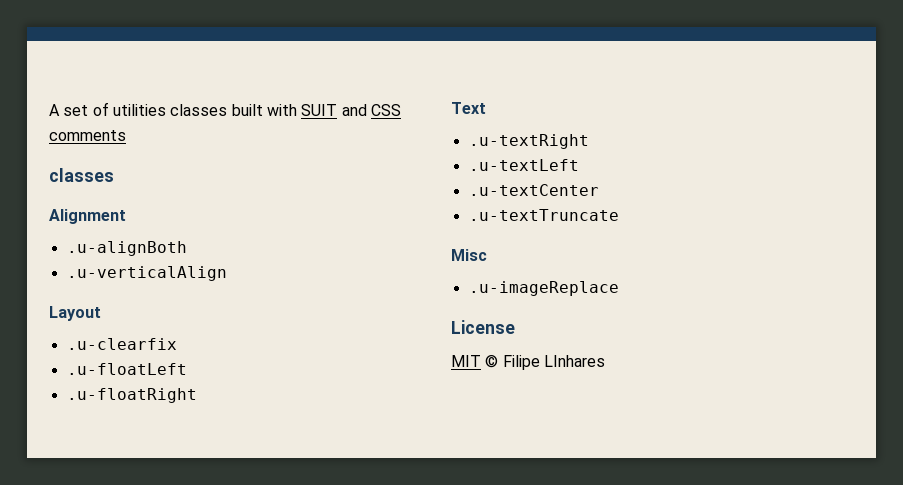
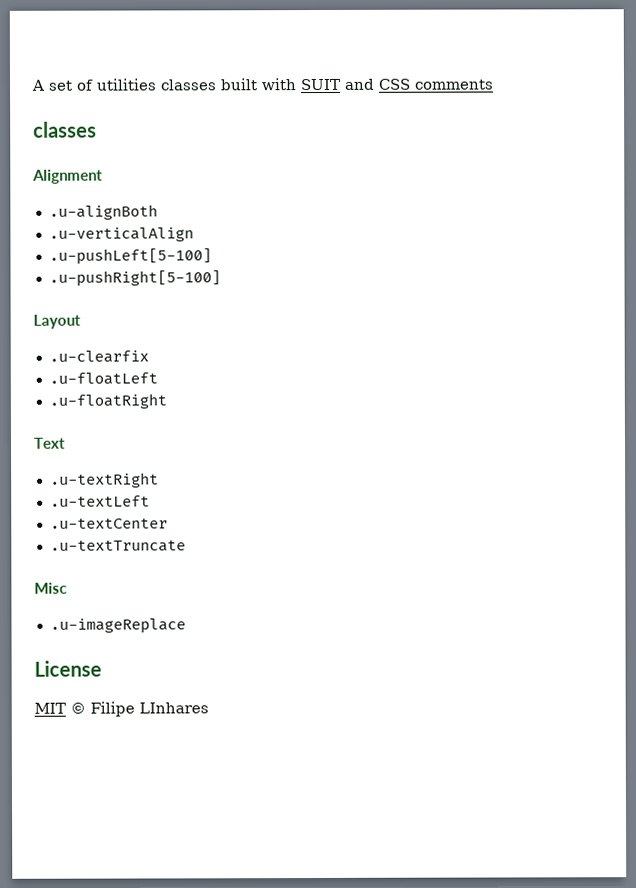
(227, 273) none -> [48,248,212,265] [48,270,221,287] // .u-pushLeft[5-100] // .u-pushRight[5-100]

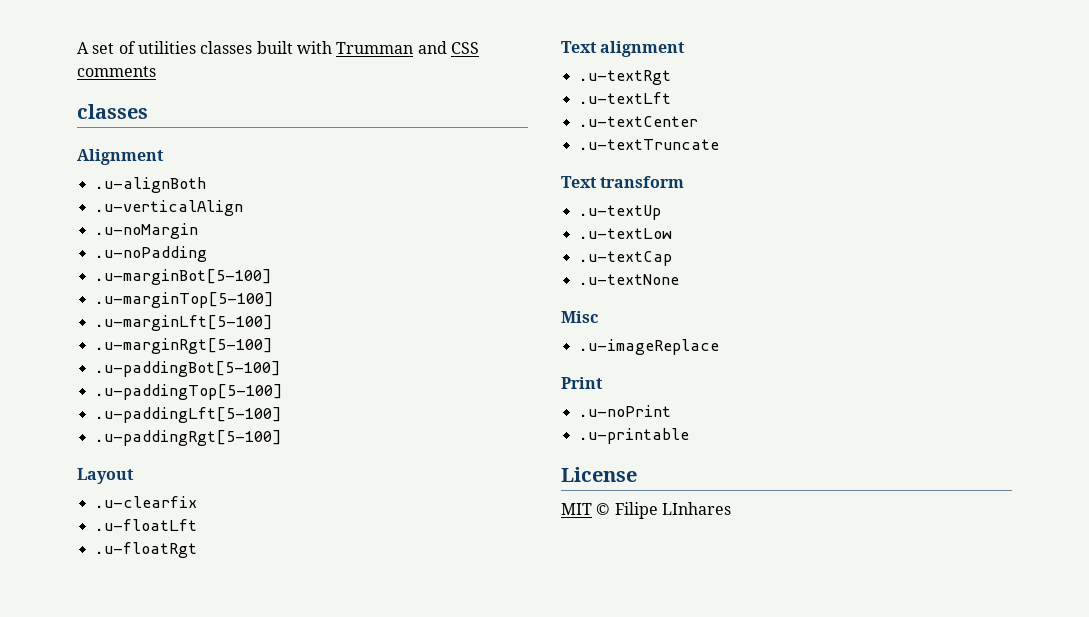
[300,78,341,91] SUIT -> [336,42,414,54] Trumman
[48,248,212,265] [48,270,221,287] .u-pushLeft[5-100] // .u-pushRight[5-100] -> [94,223,198,239] [94,246,207,262] [94,269,272,285] [94,292,274,308] [94,315,273,331] [94,338,273,354] [94,361,281,377] [94,384,283,400] [94,407,282,423] [94,430,282,446] .u-noMargin // .u-noPadding // .u-marginBot[5-100] // .u-marginTop[5-100] // .u-marginLft[5-100] // .u-marginRgt[5-100] // .u-paddingBot[5-100] // .u-paddingTop[5-100] // .u-paddingLft[5-100] // .u-paddingRgt[5-100]
[48,372,158,385] [48,393,167,409] [33,437,66,449] [49,472,159,488] [49,495,150,507] .u-floatLeft // .u-floatRight // Text // .u-textRight // .u-textLeft -> [94,519,197,531] [94,542,197,558] [561,41,686,57] [578,70,671,85] [578,92,671,104] .u-floatLft // .u-floatRgt // Text alignment // .u-textRgt // .u-textLft
(186, 546) none -> [561,176,685,188] [578,205,661,220] [578,228,672,239] [578,251,672,266] [578,274,679,285] // Text transform // .u-textUp // .u-textLow // .u-textCap // .u-textNone
(186, 626) none -> [561,377,603,389] [578,405,671,417] [578,428,689,444] // Print // .u-noPrint // .u-printable

